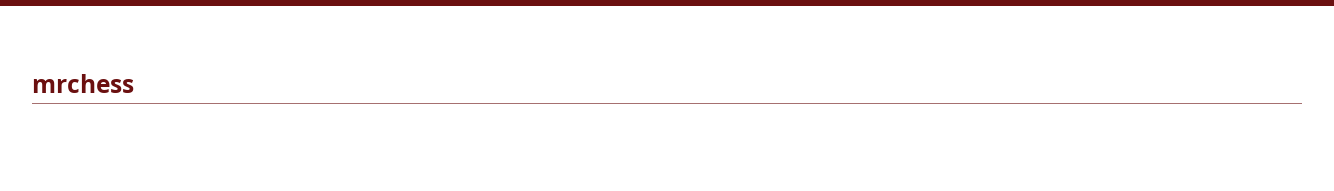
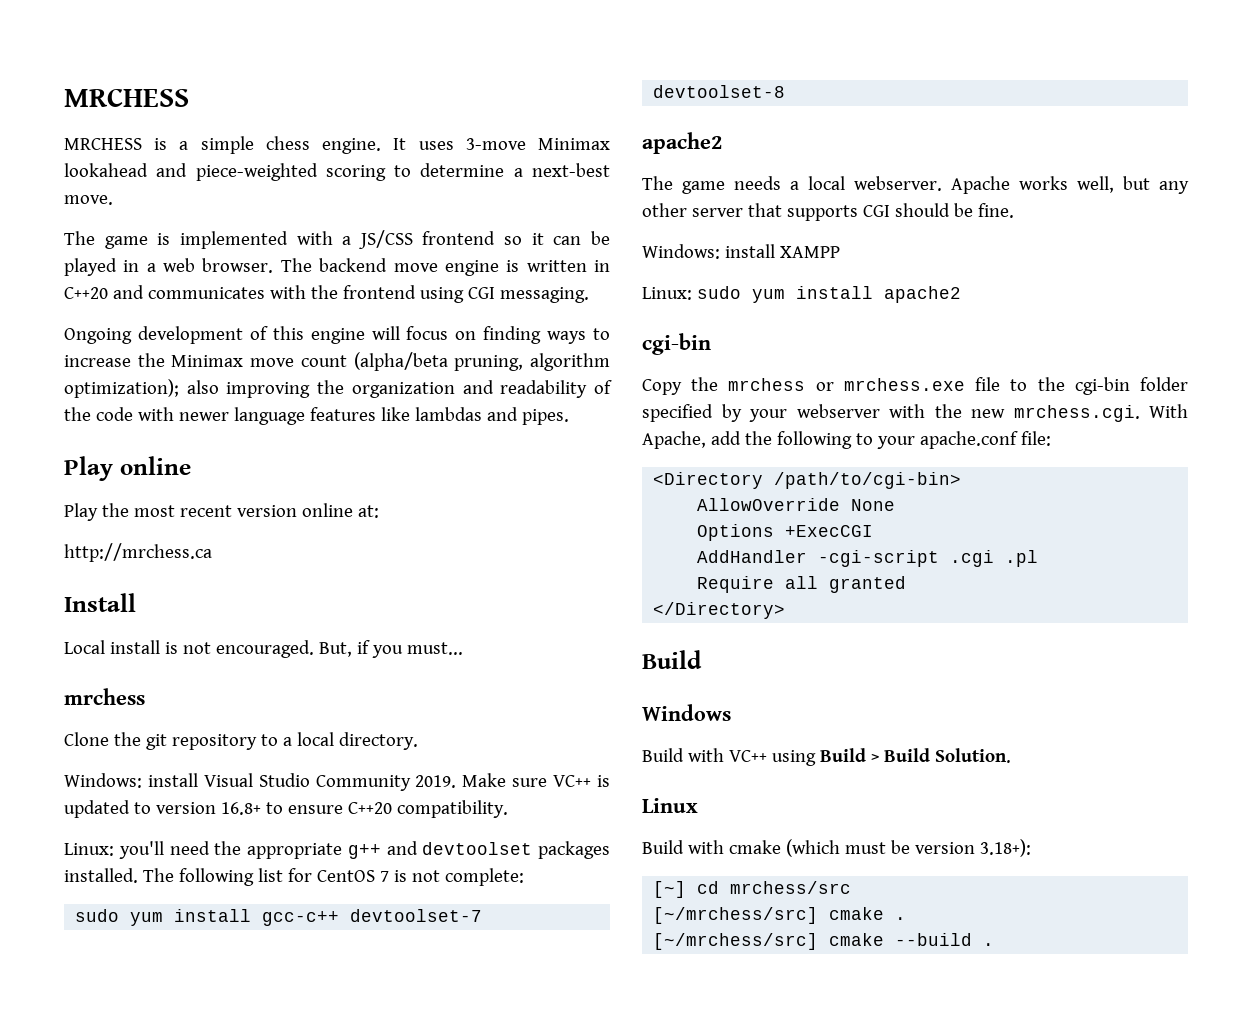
[32,74,134,93] mrchess -> [64,88,189,107] [64,136,610,154] [64,163,610,181] [64,195,113,205] [64,230,610,249] [64,258,611,276] [64,285,589,303] [64,326,610,344] [64,352,610,371] [64,379,612,398] [64,407,569,425] [64,456,191,481] [64,503,379,521] [64,543,212,562] [64,593,136,612] [64,640,463,658] [64,688,145,705] [64,732,418,750] [64,773,610,791] [64,800,508,818] [64,841,610,859] [64,868,524,886] [75,909,483,926] [653,85,786,98] [642,132,722,154] [642,176,1189,194] [642,203,1014,221] [642,244,840,259] [642,286,961,303] [642,333,711,355] [642,377,1188,395] [642,404,1188,422] [642,431,1051,449] [653,472,962,489] [697,498,896,511] [697,524,874,541] [697,550,1039,567] [697,576,907,593] [653,602,786,619] [642,650,702,669] [642,704,731,721] [642,748,1011,766] [642,798,698,813] [642,839,1031,857] [653,881,852,898] [653,907,907,924] [653,933,995,950] MRCHESS // MRCHESS is a simple chess engine. It uses 3-move Minimax lookahead and piece-weighted scoring to determine a next-best move. // The game is implemented with a JS/CSS frontend so it can be played in a web browser. The backend move engine is written in C++20 and communicates with the frontend using CGI messaging. // Ongoing development of this engine will focus on finding ways to increase the Minimax move count (alpha/beta pruning, algorithm optimization); also improving the organization and readability of the code with newer language features like lambdas and pipes. // Play online // Play the most recent version online at: // http://mrchess.ca // Install // Local install is not encouraged. But, if you must... // mrchess // Clone the git repository to a local directory. // Windows: install Visual Studio Community 2019. Make sure VC++ is updated to version 16.8+ to ensure C++20 compatibility. // Linux: you'll need the appropriate g++ and devtoolset packages installed. The following list for CentOS 7 is not complete: // sudo yum install gcc-c++ devtoolset-7 devtoolset-8 // apache2 // The game needs a local webserver. Apache works well, but any other server that supports CGI should be fine. // Windows: install XAMPP // Linux: sudo yum install apache2 // cgi-bin // Copy the mrchess or mrchess.exe file to the cgi-bin folder specified by your webserver with the new mrchess.cgi. With Apache, add the following to your apache.conf file: // <Directory /path/to/cgi-bin> // AllowOverride None // Options +ExecCGI // AddHandler -cgi-script .cgi .pl // Require all granted // </Directory> // Build // Windows // Build with VC++ using Build > Build Solution. // Linux // Build with cmake (which must be version 3.18+): // [~] cd mrchess/src // [~/mrchess/src] cmake . // [~/mrchess/src] cmake --build .

